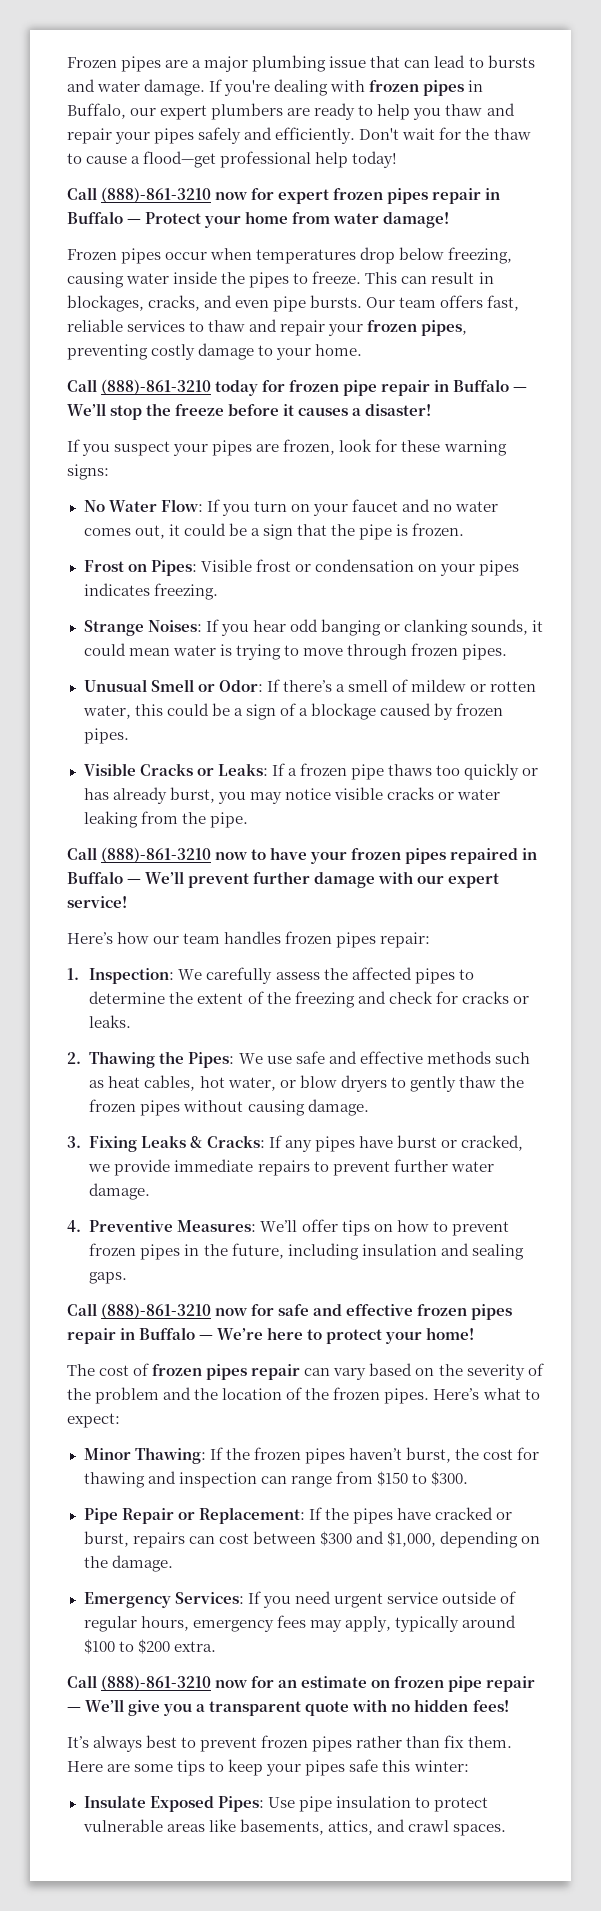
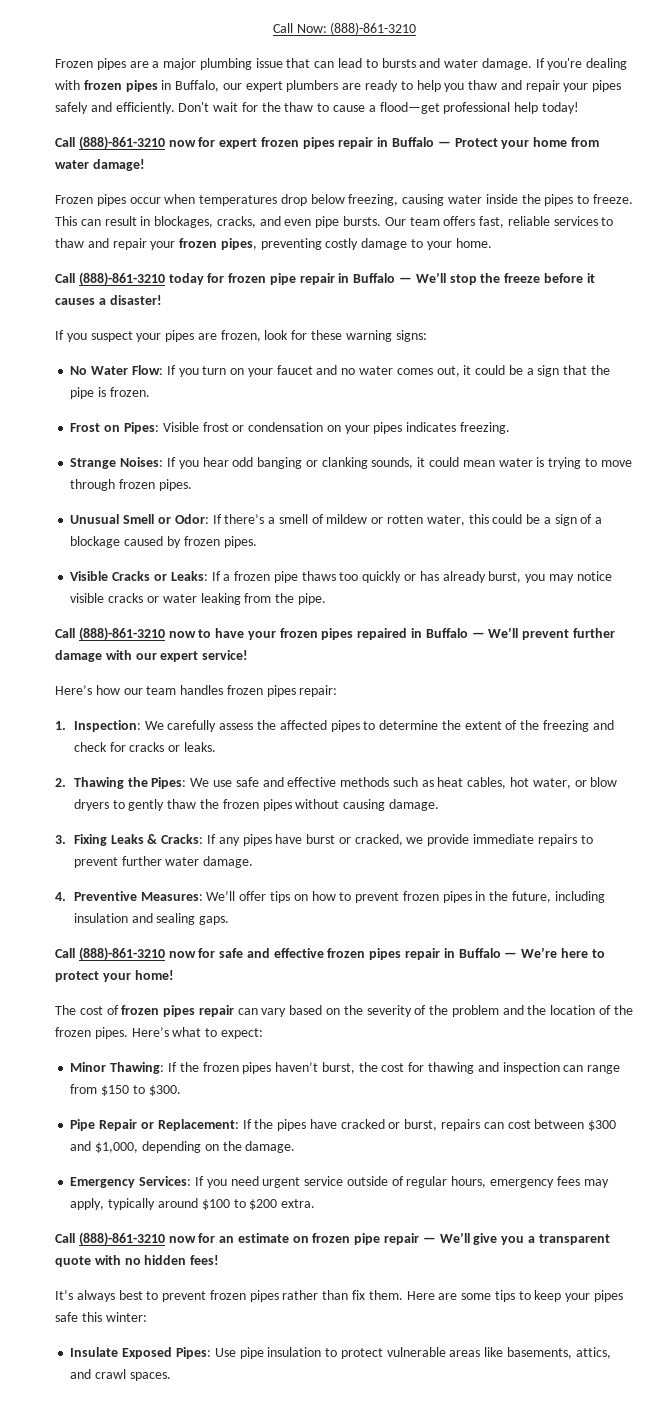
(67, 62) none -> [272,22,417,35] Call Now: (888)-861-3210 //

